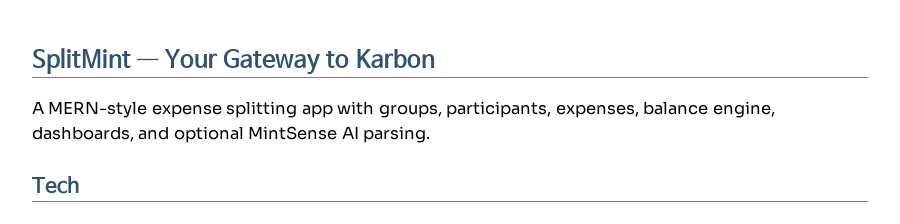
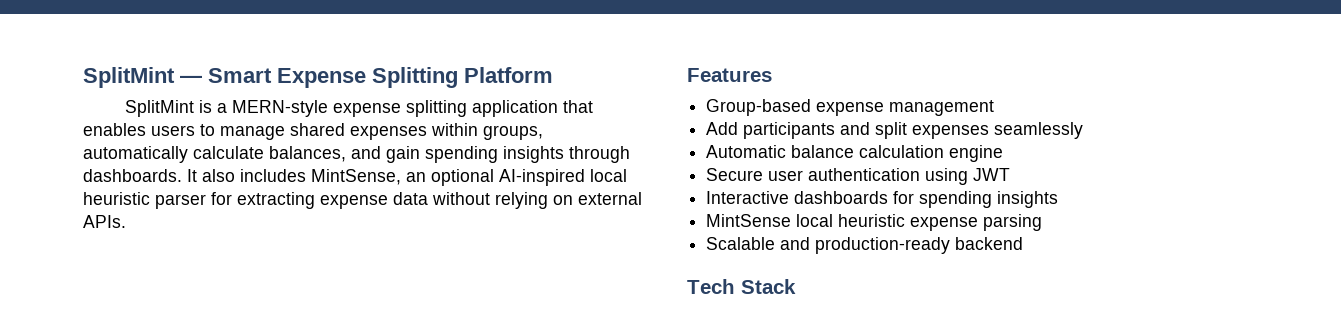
[163,49,435,75] [32,101,775,118] [32,126,431,143] Your Gateway to Karbon // A MERN-style expense splitting app with groups, participants, expenses, balance engine, dashboards, and optional MintSense AI parsing. -> [208,67,553,88] [125,100,594,117] [83,123,543,140] [83,146,630,163] [83,169,627,186] [83,192,642,209] [83,215,126,228] [687,68,772,82] [706,99,995,116] [706,122,1084,139] [706,145,1004,162] [706,168,1011,185] [706,191,1059,208] [706,214,1043,231] [706,237,1024,254] Smart Expense Splitting Platform // SplitMint is a MERN-style expense splitting application that enables users to manage shared expenses within groups, automatically calculate balances, and gain spending insights through dashboards. It also includes MintSense, an optional AI-inspired local heuristic parser for extracting expense data without relying on external APIs. // Features // Group-based expense management // Add participants and split expenses seamlessly // Automatic balance calculation engine // Secure user authentication using JWT // Interactive dashboards for spending insights // MintSense local heuristic expense parsing // Scalable and production-ready backend
(79, 185) none -> [741,279,796,294] Stack

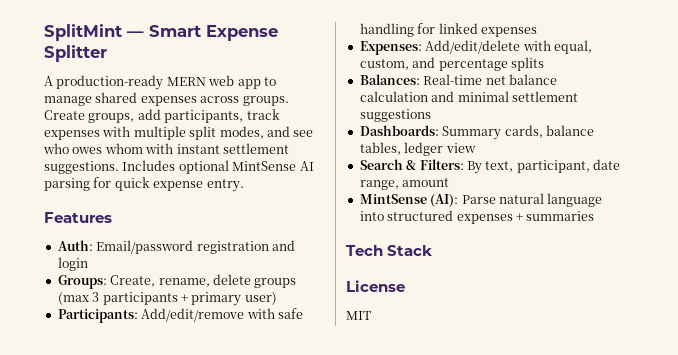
[372,67,553,88] [125,100,594,117] [83,123,543,140] [83,146,630,163] [83,169,627,186] [83,192,642,209] [83,215,126,228] [687,68,772,82] [706,99,995,116] [706,122,1084,139] [706,145,1004,162] [706,168,1011,185] [706,191,1059,208] [706,214,1043,231] [706,237,1024,254] Splitting Platform // SplitMint is a MERN-style expense splitting application that enables users to manage shared expenses within groups, automatically calculate balances, and gain spending insights through dashboards. It also includes MintSense, an optional AI-inspired local heuristic parser for extracting expense data without relying on external APIs. // Features // Group-based expense management // Add participants and split expenses seamlessly // Automatic balance calculation engine // Secure user authentication using JWT // Interactive dashboards for spending insights // MintSense local heuristic expense parsing // Scalable and production-ready backend -> [44,45,107,62] [44,75,276,90] [44,92,289,106] [44,109,280,123] [44,126,314,140] [43,143,289,154] [44,160,314,174] [44,177,244,192] [44,212,112,223] [57,240,295,254] [57,257,88,271] [57,274,297,289] [57,292,277,306] [57,308,303,323] [359,23,537,37] [359,40,592,55] [359,57,544,71] [359,74,557,85] [359,91,578,102] [359,109,431,122] [359,125,594,140] [359,142,476,156] [359,159,620,174] [359,178,450,190] [359,193,603,207] [359,210,595,224] Splitter // A production-ready MERN web app to manage shared expenses across groups. Create groups, add participants, track expenses with multiple split modes, and see who owes whom with instant settlement suggestions. Includes optional MintSense AI parsing for quick expense entry. // Features // Auth: Email/password registration and login // Groups: Create, rename, delete groups (max 3 participants + primary user) // Participants: Add/edit/remove with safe handling for linked expenses // Expenses: Add/edit/delete with equal, custom, and percentage splits // Balances: Real-time net balance calculation and minimal settlement suggestions // Dashboards: Summary cards, balance tables, ledger view // Search & Filters: By text, participant, date range, amount // MintSense (AI): Parse natural language into structured expenses + summaries
(796, 286) none -> [346,280,405,292] [346,311,371,320] // License // MIT

